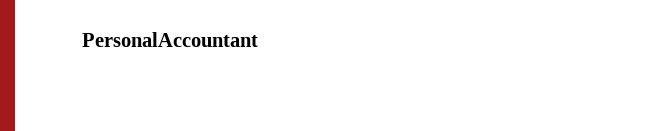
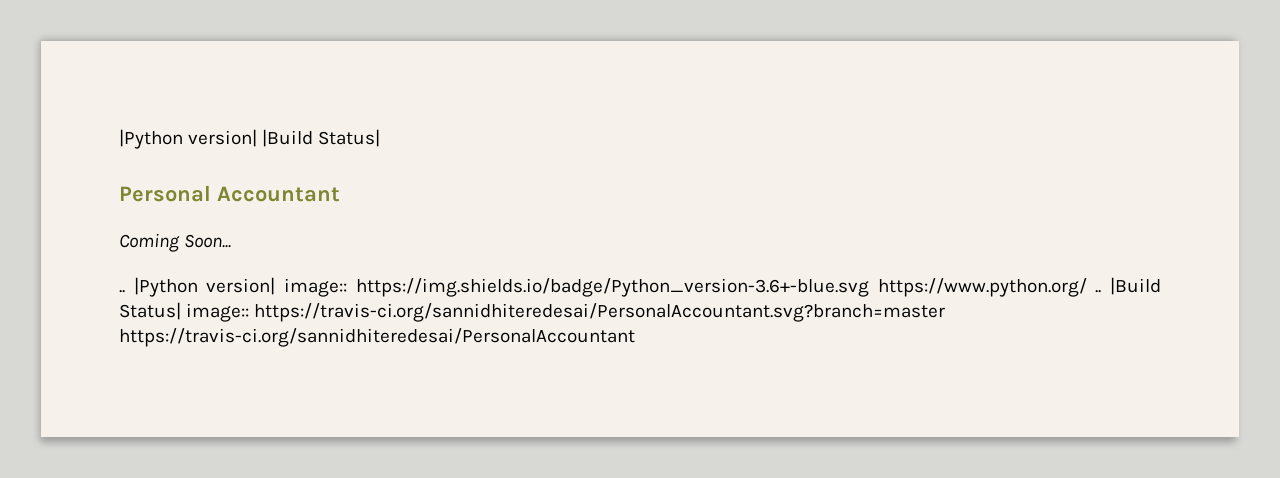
[82,32,258,47] PersonalAccountant -> [119,129,381,149] [119,185,340,202] [119,233,232,252] [119,277,1161,297] [119,302,946,322] [119,328,635,347] |Python version| |Build Status| // Personal Accountant // Coming Soon... // .. |Python version| image:: https://img.shields.io/badge/Python_version-3.6+-blue.svg https://www.python.org/ .. |Build Status| image:: https://travis-ci.org/sannidhiteredesai/PersonalAccountant.svg?branch=master https://travis-ci.org/sannidhiteredesai/PersonalAccountant

